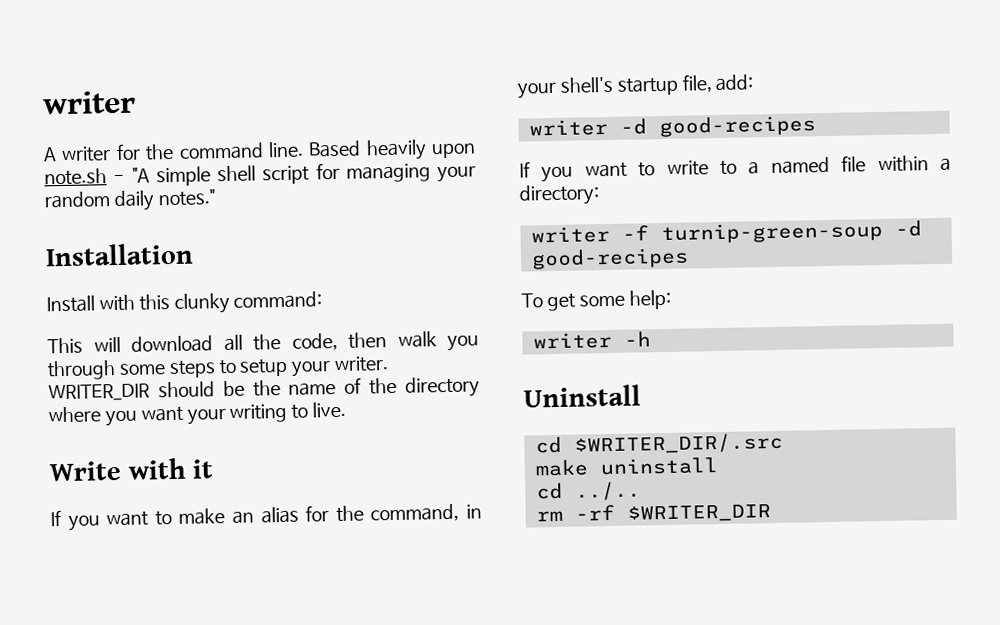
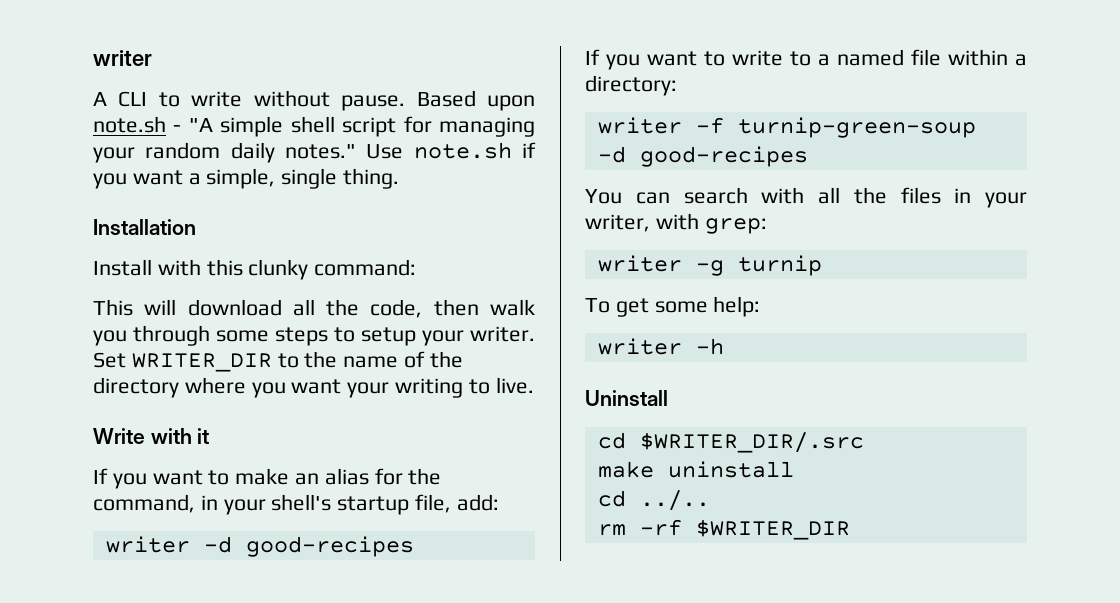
[61,139,427,162] writer for the command line. Based heavily -> [118,90,476,111] CLI to write without pause. Based
(215, 198) none -> [366,142,536,159] [93,168,400,189] Use note.sh if you want a simple, single thing.
[48,380,245,402] WRITER_DIR should be -> [93,352,299,372] Set WRITER_DIR to
(689, 258) none -> [585,187,1027,208] [585,213,767,234] [597,255,822,276] // You can search with all the files in your writer, with grep: // writer -g turnip

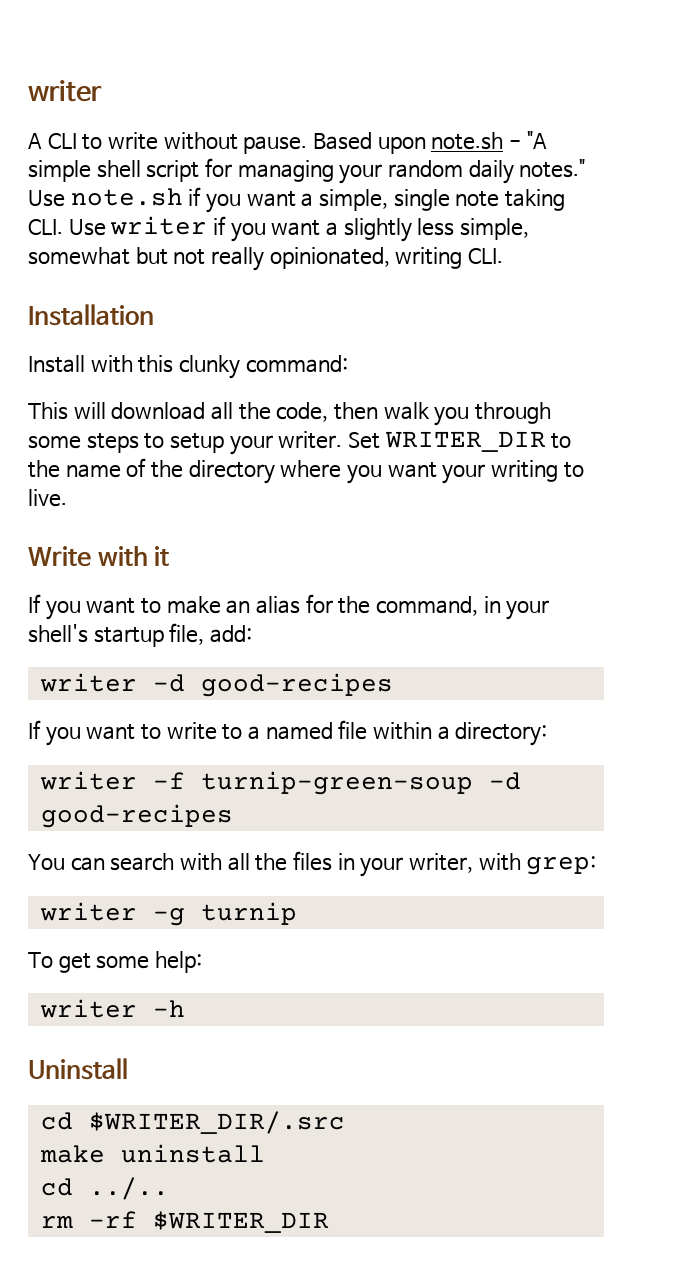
[343,168,400,189] thing. -> [455,189,566,211] [28,216,529,242] [28,247,503,271] note taking CLI. Use writer if you want a slightly less simple, somewhat but not really opinionated, writing CLI.

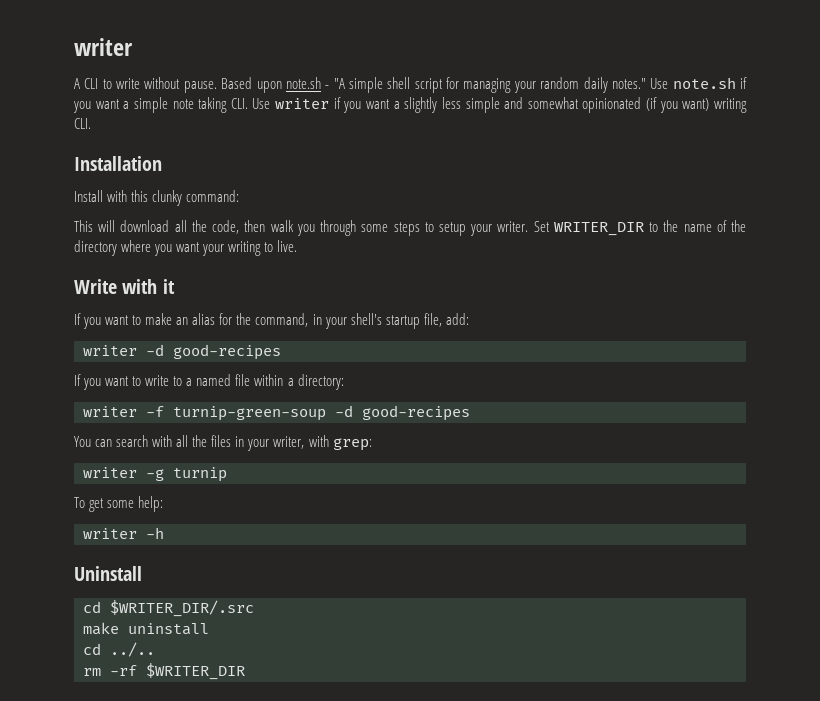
[319,189,450,211] simple, single -> [133,97,168,113] simple
[459,218,529,240] [28,247,390,271] simple, somewhat but not really opinionated, -> [465,97,710,113] simple and somewhat opinionated (if you want)

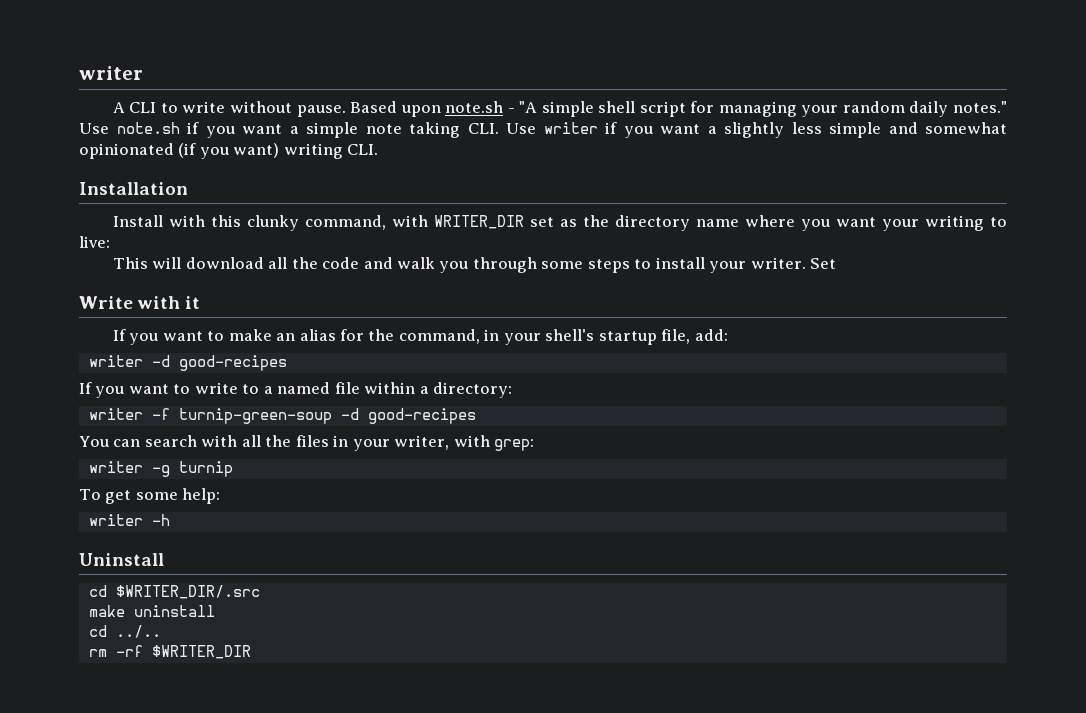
[186,190,240,202] command: -> [304,215,1008,231] [79,236,110,248] command, with WRITER_DIR set as the directory name where you want your writing to live:
[212,220,266,234] code, then -> [322,257,393,269] code and
[438,222,466,236] setup -> [655,257,705,269] install
[553,220,747,236] [74,240,298,256] WRITER_DIR to the name of the directory where you want your writing to live. -> (837, 263) none

